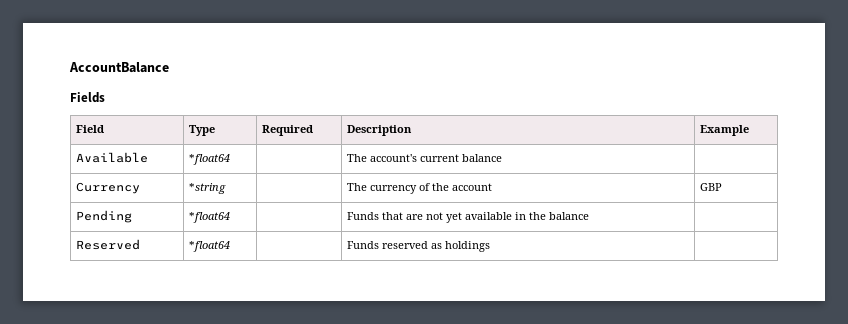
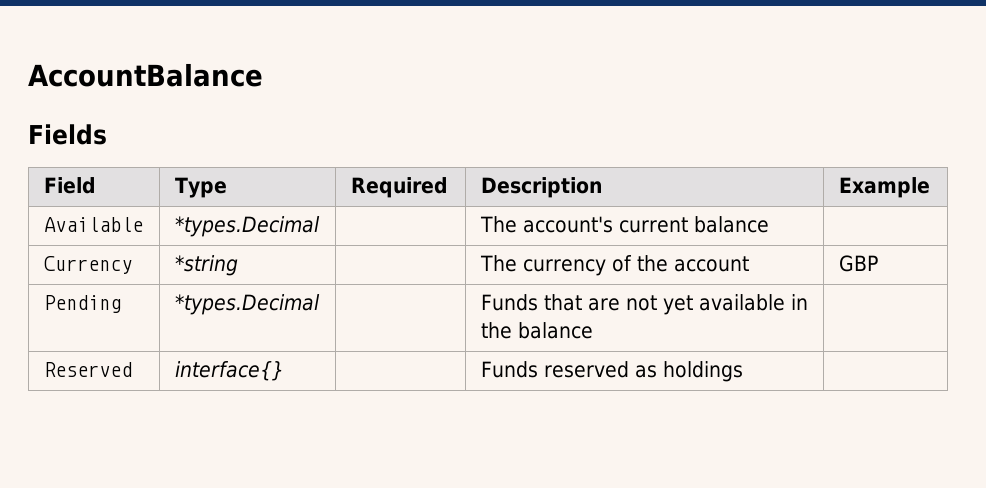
[188,154,230,165] *float64 -> [174,216,320,237] *types.Decimal
[188,212,230,223] *float64 -> [174,294,320,315] *types.Decimal
[188,241,230,252] *float64 -> [174,361,284,381] interface{}

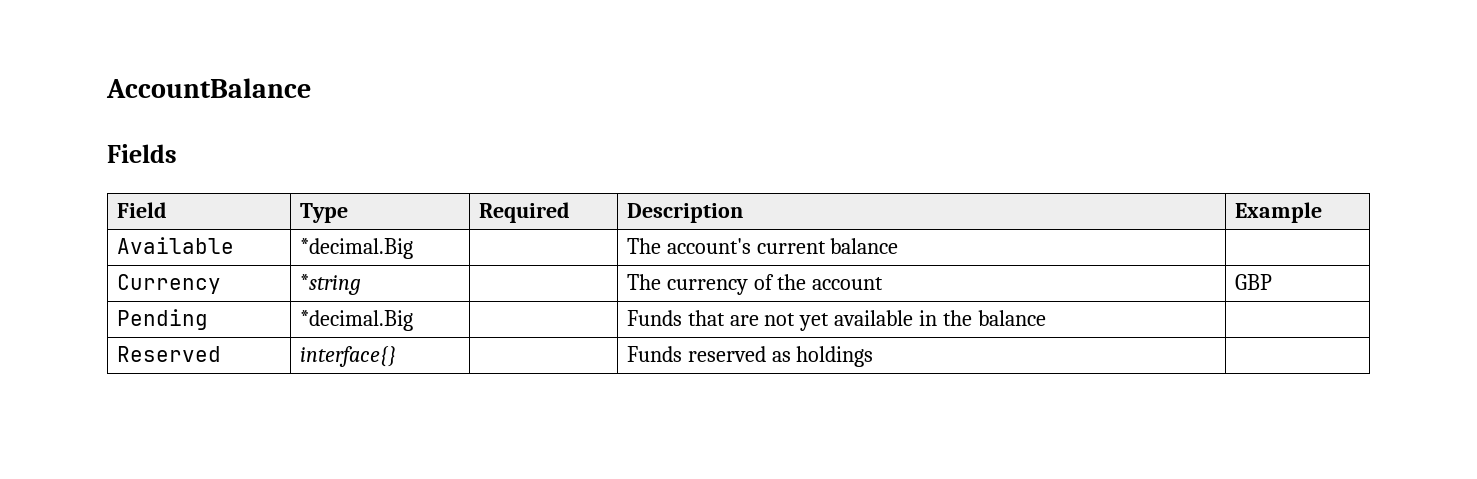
[174,216,320,237] *types.Decimal -> [299,238,413,259] *decimal.Big
[174,294,320,315] *types.Decimal -> [299,310,413,331] *decimal.Big

